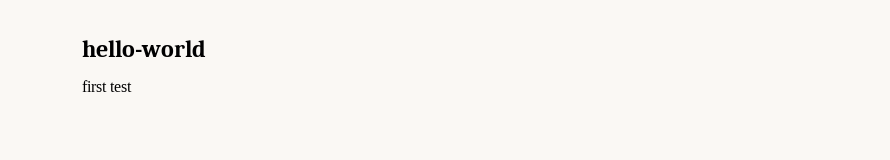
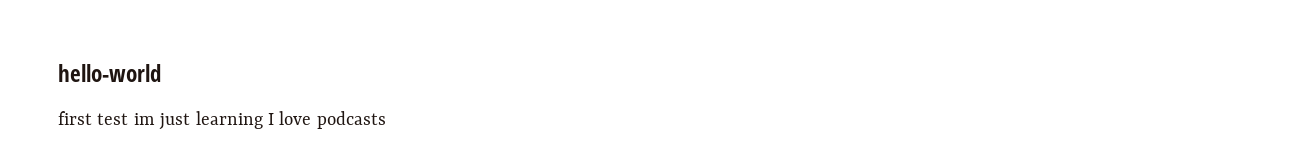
(133, 87) none -> [133,111,386,130] im just learning I love podcasts

